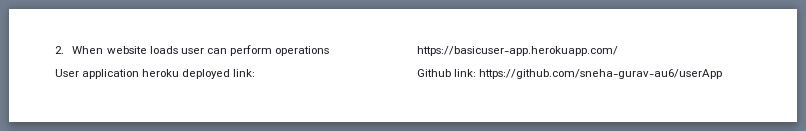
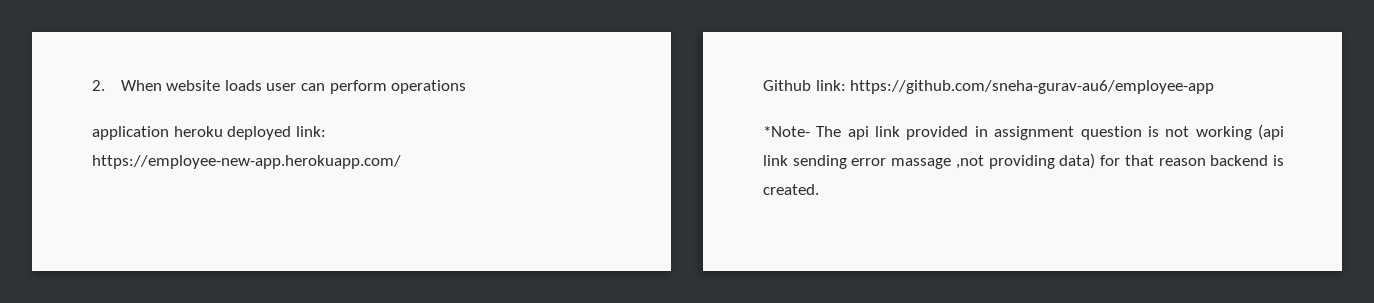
[55,69,79,77] User -> (467, 87) none
[417,46,618,56] https://basicuser-app.herokuapp.com/ -> [92,155,401,169] https://employee-new-app.herokuapp.com/
[479,69,723,79] https://github.com/sneha-gurav-au6/userApp -> [850,80,1215,94] [763,124,1284,140] [763,153,1284,169] [763,184,819,195] https://github.com/sneha-gurav-au6/employee-app // *Note- The api link provided in assignment question is not working (api link sending error massage ,not providing data) for that reason backend is created.

